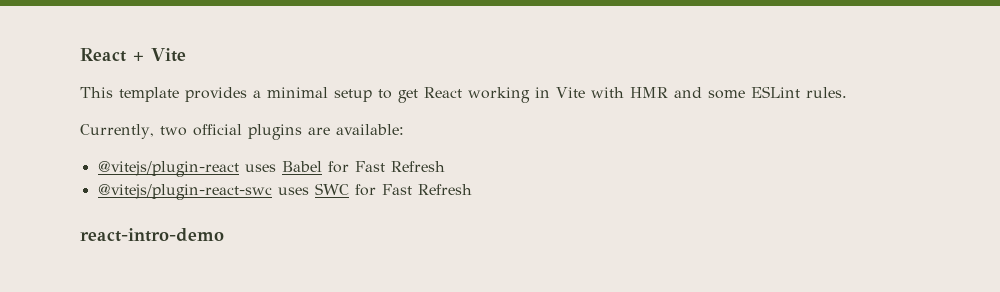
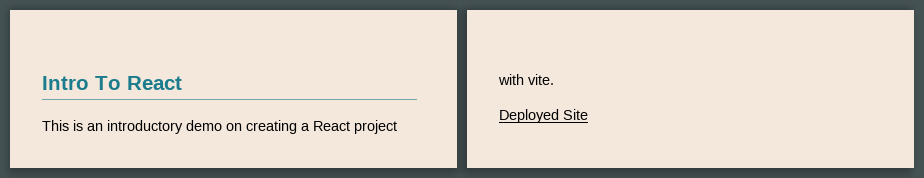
[80,48,186,62] React + Vite -> [42,76,182,90] Intro To React
[119,86,847,103] [80,124,404,140] [97,161,445,177] [97,183,472,200] [80,228,224,242] template provides a minimal setup to get React working in Vite with HMR and some ESLint rules. // Currently, two official plugins are available: // @vitejs/plugin-react uses Babel for Fast Refresh // @vitejs/plugin-react-swc uses SWC for Fast Refresh // react-intro-demo -> [73,120,397,134] [498,74,554,85] [499,109,588,123] is an introductory demo on creating a React project with vite. // Deployed Site

